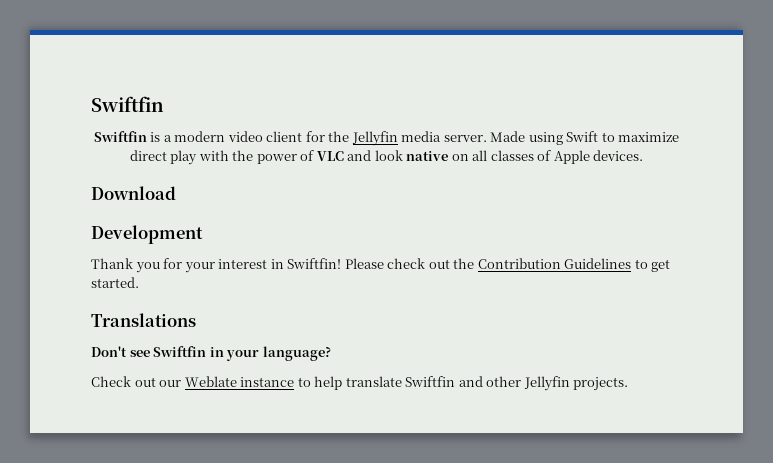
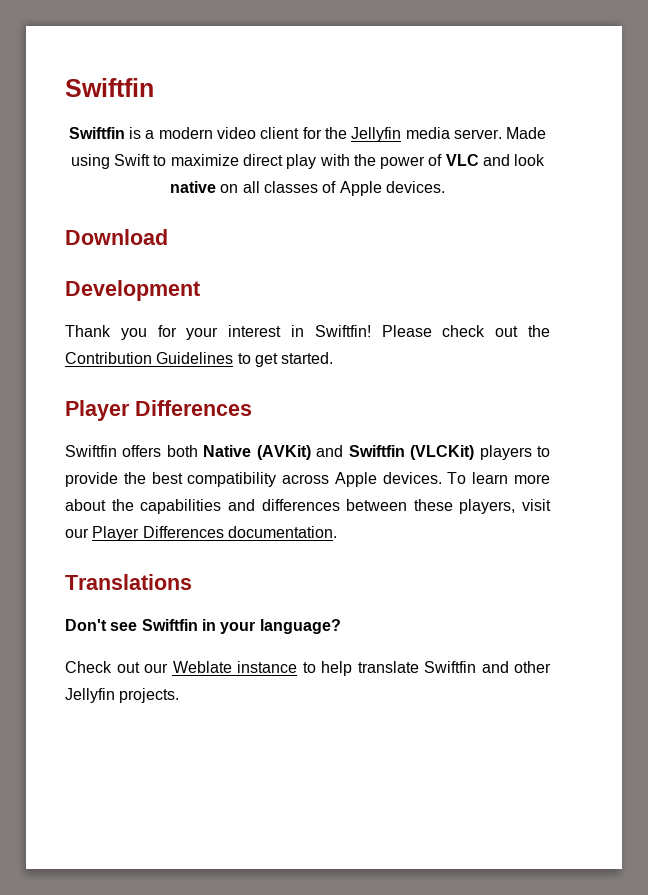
(139, 282) none -> [65,400,252,421] [65,445,551,460] [65,472,550,487] [65,499,551,514] [65,526,337,541] // Player Differences // Swiftfin offers both Native (AVKit) and Swiftfin (VLCKit) players to provide the best compatibility across Apple devices. To learn more about the capabilities and differences between these players, visit our Player Differences documentation.

